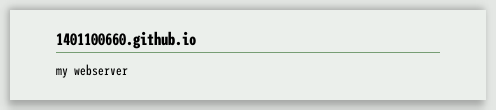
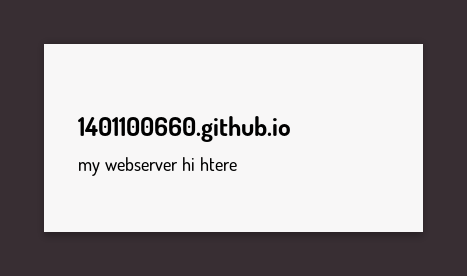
(128, 70) none -> [181,157,237,171] hi htere

